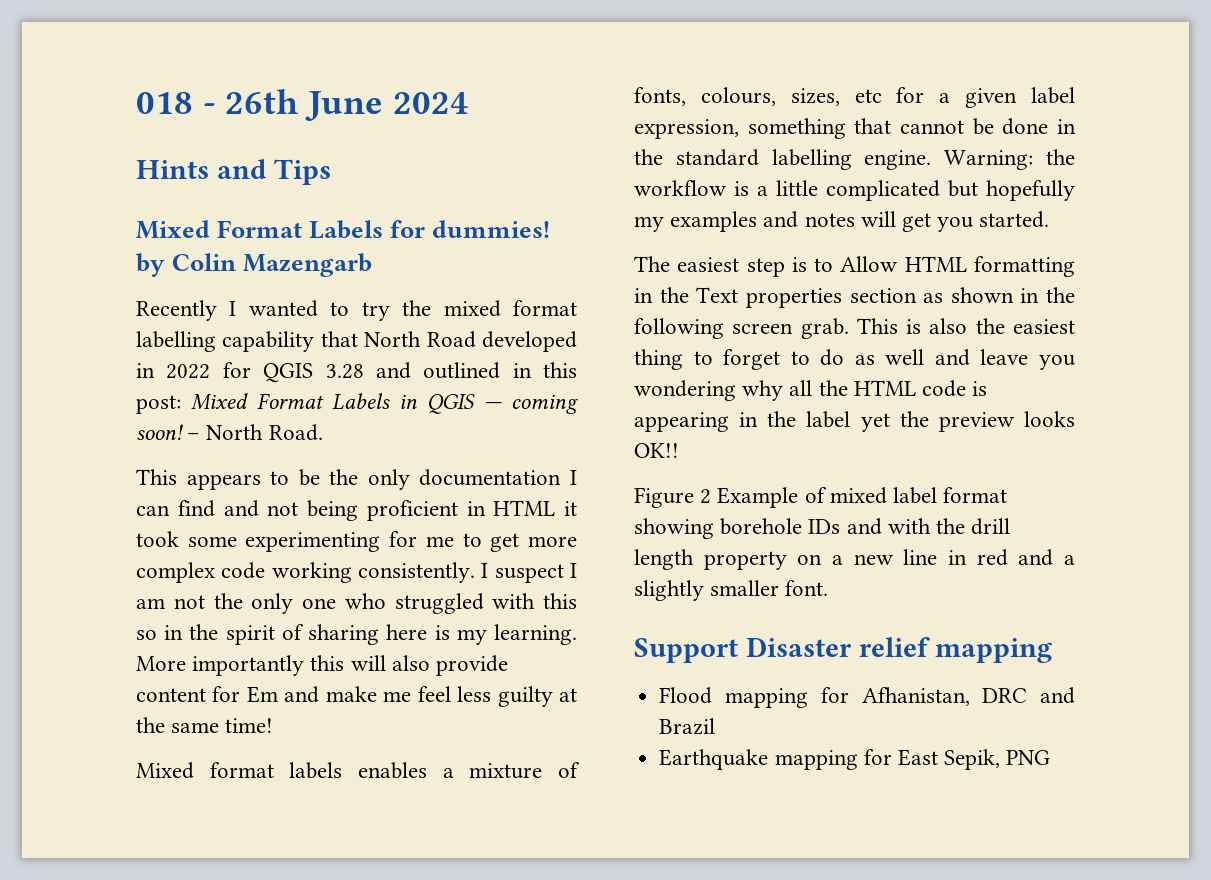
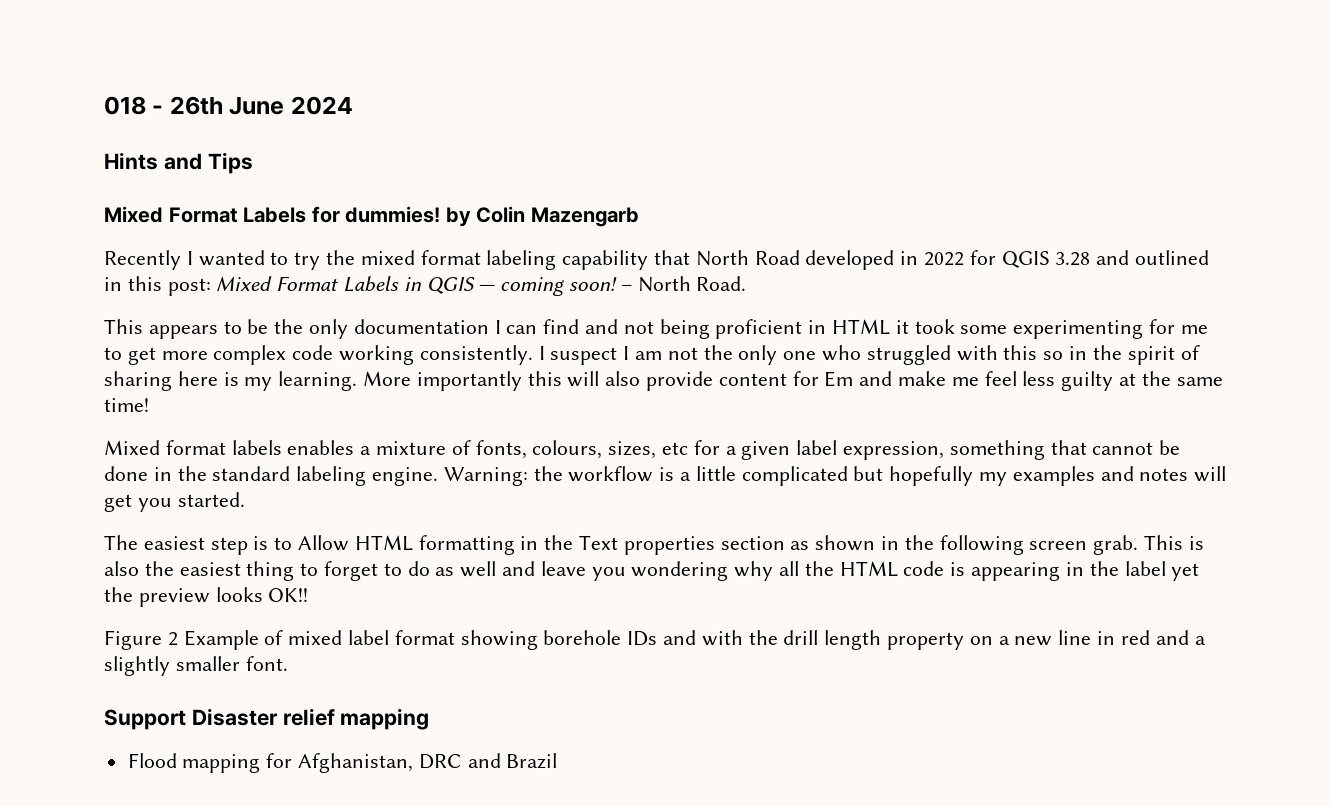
[136,331,216,352] labelling -> [486,250,557,270] labeling
[771,149,852,170] labelling -> [296,466,367,486] labeling
[861,687,970,706] Afhanistan, -> [298,753,414,773] Afghanistan,
[659,749,1051,770] // Earthquake mapping for East Sepik, PNG -> (558, 761) none

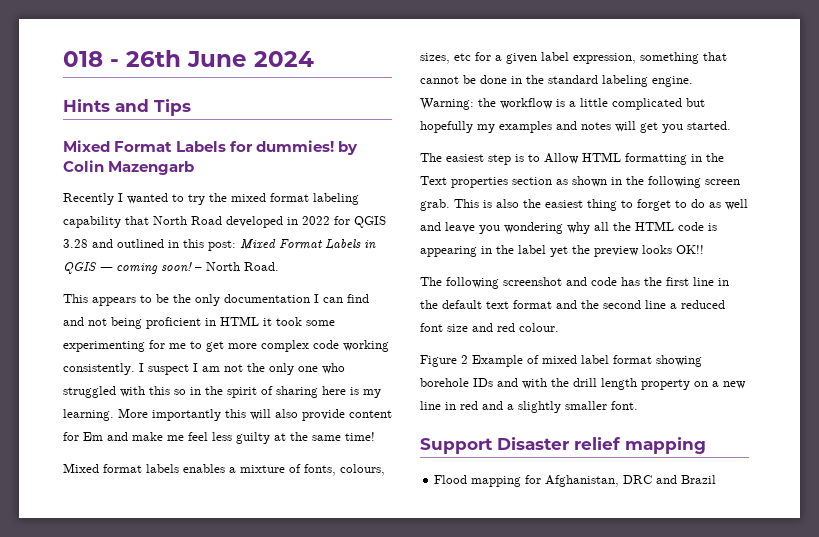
(309, 595) none -> [420,277,729,289] [420,300,725,309] [420,323,559,332] // The following screenshot and code has the first line in the default text format and the second line a reduced font size and red colour.

